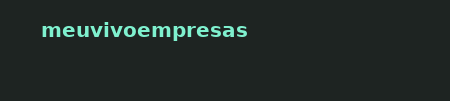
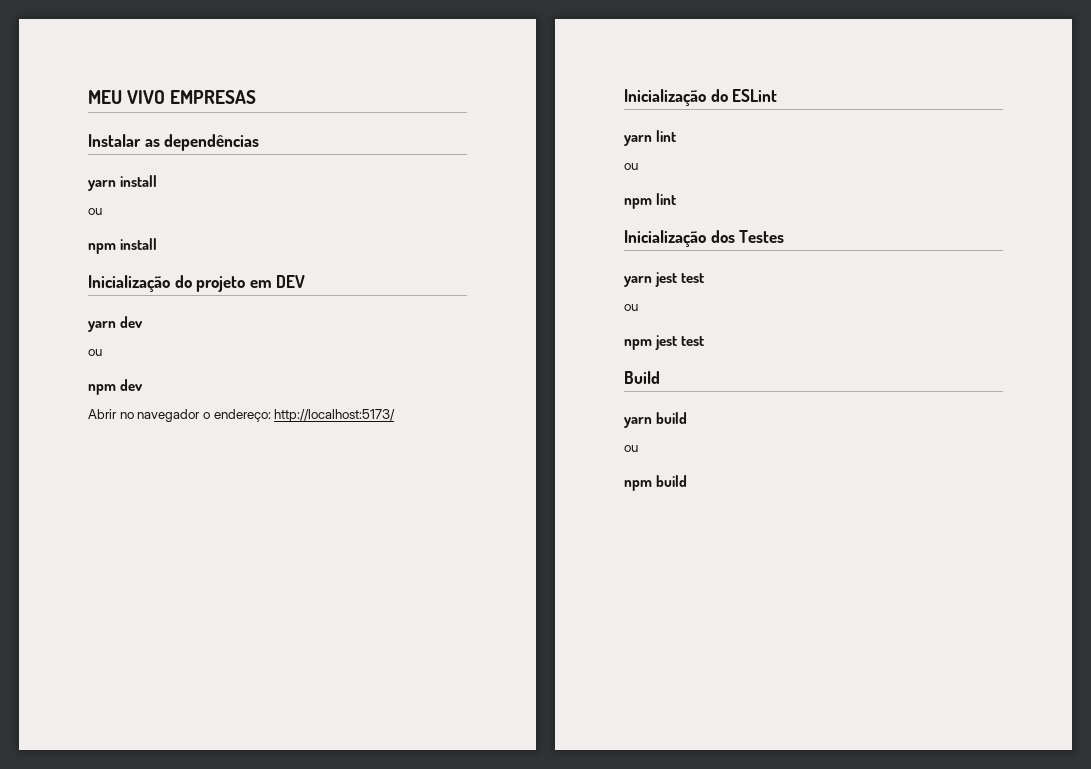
[41,22,248,41] meuvivoempresas -> [88,90,257,104] [88,134,260,151] [88,175,158,191] [88,208,102,215] [88,238,158,254] [88,275,306,292] [88,316,144,332] [88,349,102,356] [88,379,144,395] [88,409,396,422] [624,89,778,106] [624,130,677,146] [624,163,638,170] [624,193,677,209] [624,230,785,247] [624,272,705,287] [624,304,638,311] [624,335,705,350] [624,371,660,384] [624,412,688,428] [624,445,638,452] [624,475,688,491] MEU VIVO EMPRESAS // Instalar as dependências // yarn install // ou // npm install // Inicialização do projeto em DEV // yarn dev // ou // npm dev // Abrir no navegador o endereço: http://localhost:5173/ // Inicialização do ESLint // yarn lint // ou // npm lint // Inicialização dos Testes // yarn jest test // ou // npm jest test // Build // yarn build // ou // npm build

